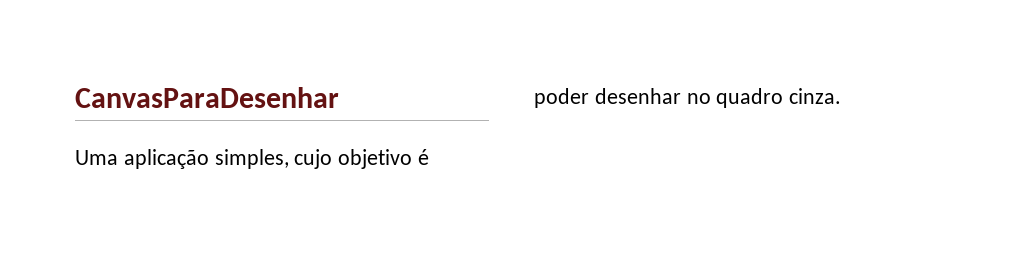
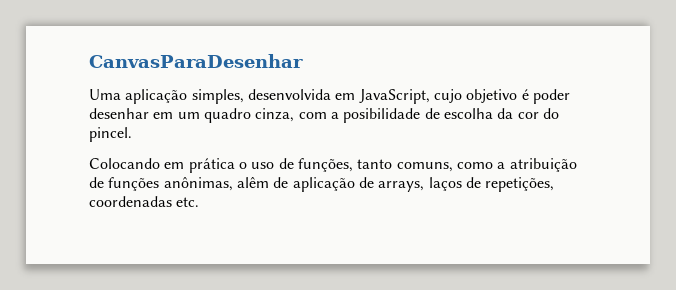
(289, 159) none -> [247,89,430,104] desenvolvida em JavaScript,
[686,88,842,108] no quadro cinza. -> [153,108,559,123] [89,127,132,142] [89,158,577,173] [89,177,555,192] [89,196,200,207] em um quadro cinza, com a posibilidade de escolha da cor do pincel. // Colocando em prática o uso de funções, tanto comuns, como a atribuição de funções anônimas, alêm de aplicação de arrays, laços de repetições, coordenadas etc.

